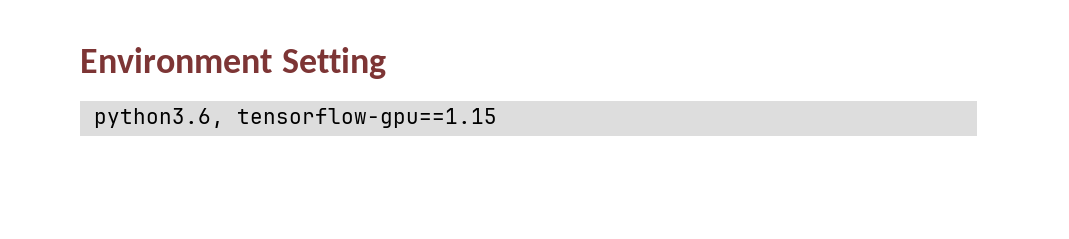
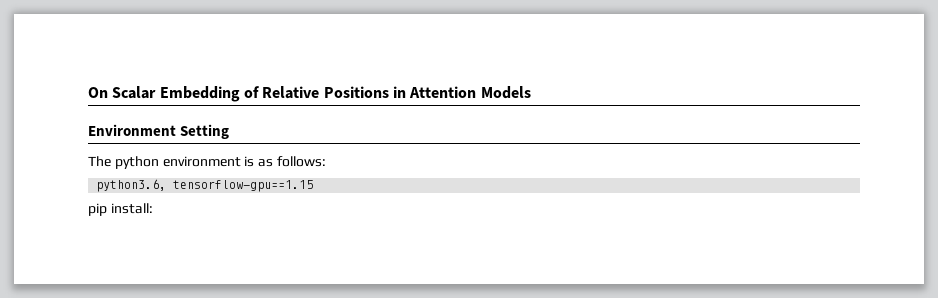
[80,47,386,79] Environment Setting -> [88,86,531,102] [88,124,230,139] [88,156,326,169] On Scalar Embedding of Relative Positions in Attention Models // Environment Setting // The python environment is as follows:
(497, 118) none -> [88,203,153,216] // pip install:

